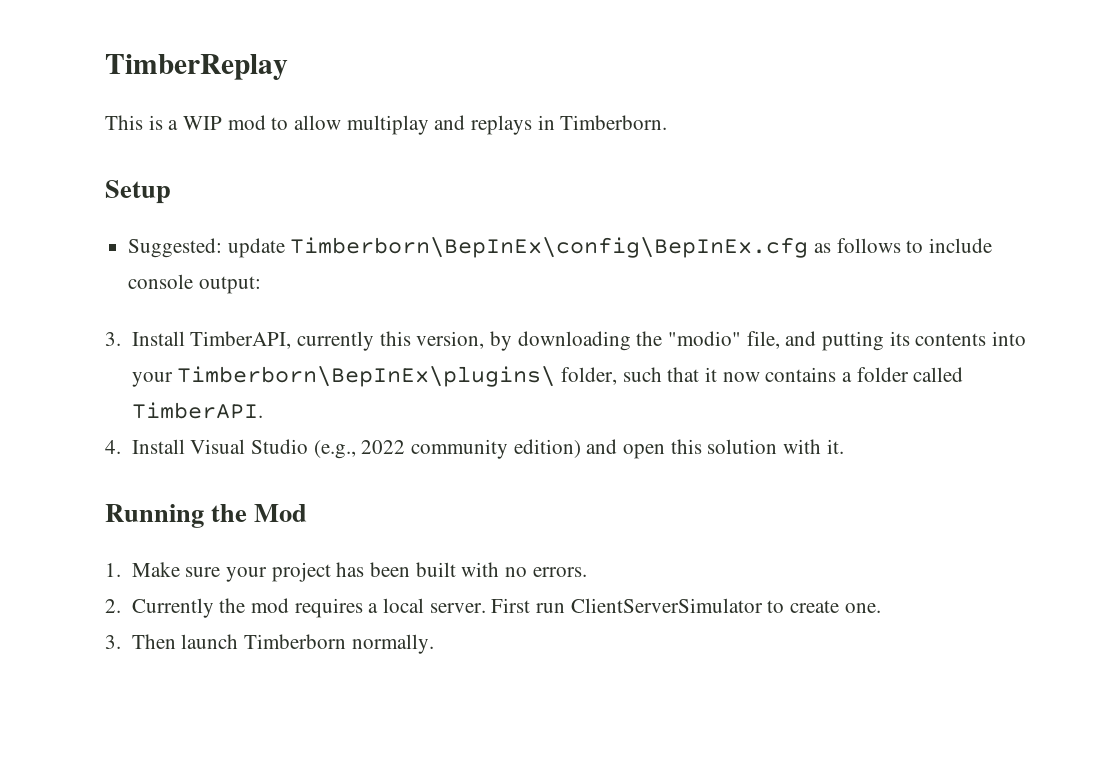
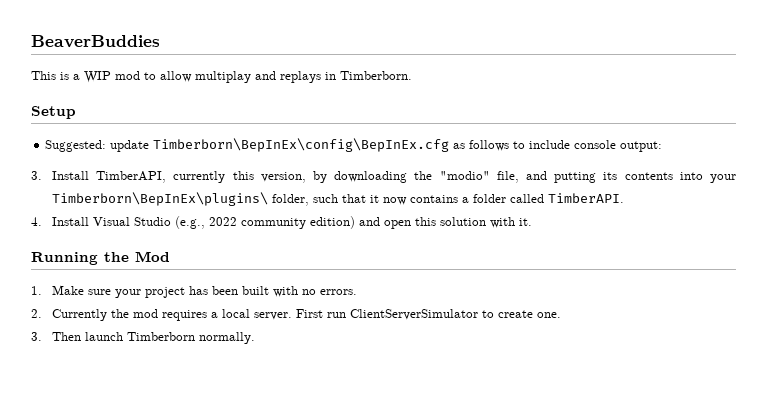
[105,54,288,80] TimberReplay -> [31,35,160,48] BeaverBuddies

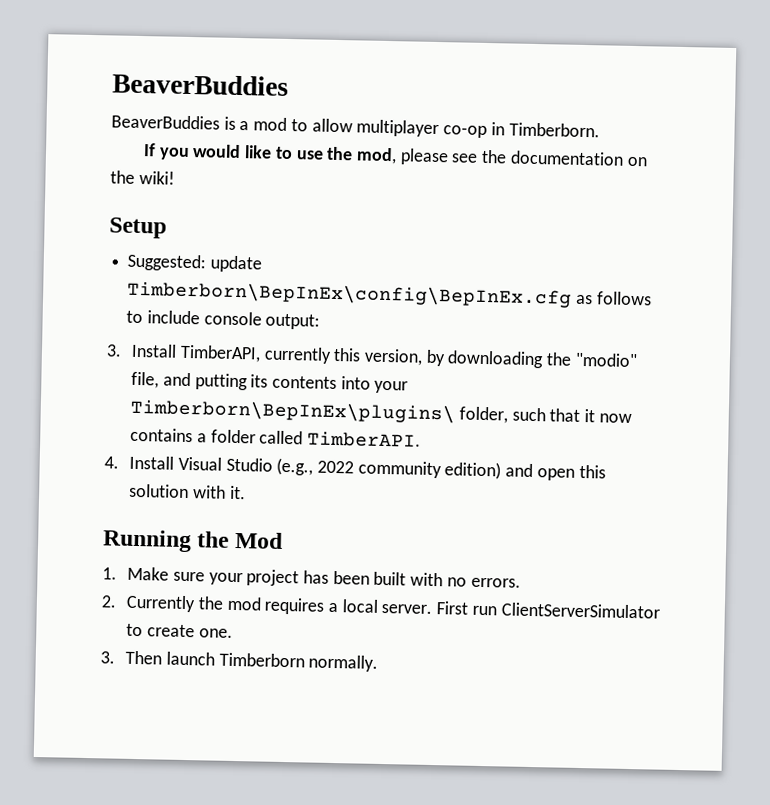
[31,71,56,80] This -> [111,114,220,130] BeaverBuddies
[84,71,111,83] WIP -> (250, 126) none
[195,71,321,83] multiplay and replays -> [356,119,488,139] multiplayer co-op
(412, 75) none -> [142,143,648,167] [110,170,175,185] // If you would like to use the mod, please see the documentation on the wiki!

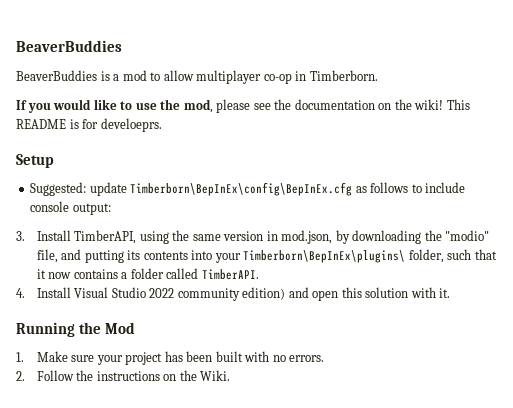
(175, 177) none -> [446,99,470,110] [16,118,162,132] This README is for develoeprs.
[263,346,423,366] currently this version, -> [139,230,333,244] using the same version in mod.json,
[276,457,314,476] (e.g., -> (146, 292) none
[126,594,660,619] [126,623,233,638] [100,650,379,672] Currently the mod requires a local server. First run ClientServerSimulator to create one. // 3. Then launch Timberborn normally. -> [36,370,231,381] Follow the instructions on the Wiki.

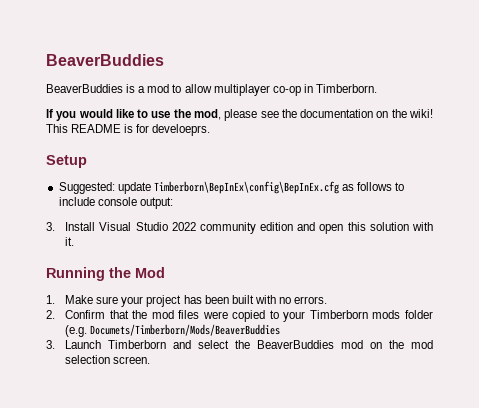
[74,230,490,244] [36,249,497,263] [36,268,259,280] [16,287,71,298] TimberAPI, using the same version in mod.json, by downloading the "modio" file, and putting its contents into your Timberborn\BepInEx\plugins\ folder, such that it now contains a folder called TimberAPI. // 4. Install -> (96, 226) none
[242,287,286,300] edition) -> [260,222,294,231] edition
[36,370,231,381] Follow the instructions on the Wiki. -> [65,310,433,322] [65,324,281,337] [46,340,434,349] [65,355,151,364] Confirm that the mod files were copied to your Timberborn mods folder (e.g. Documets/Timberborn/Mods/BeaverBuddies // 3. Launch Timberborn and select the BeaverBuddies mod on the mod selection screen.

